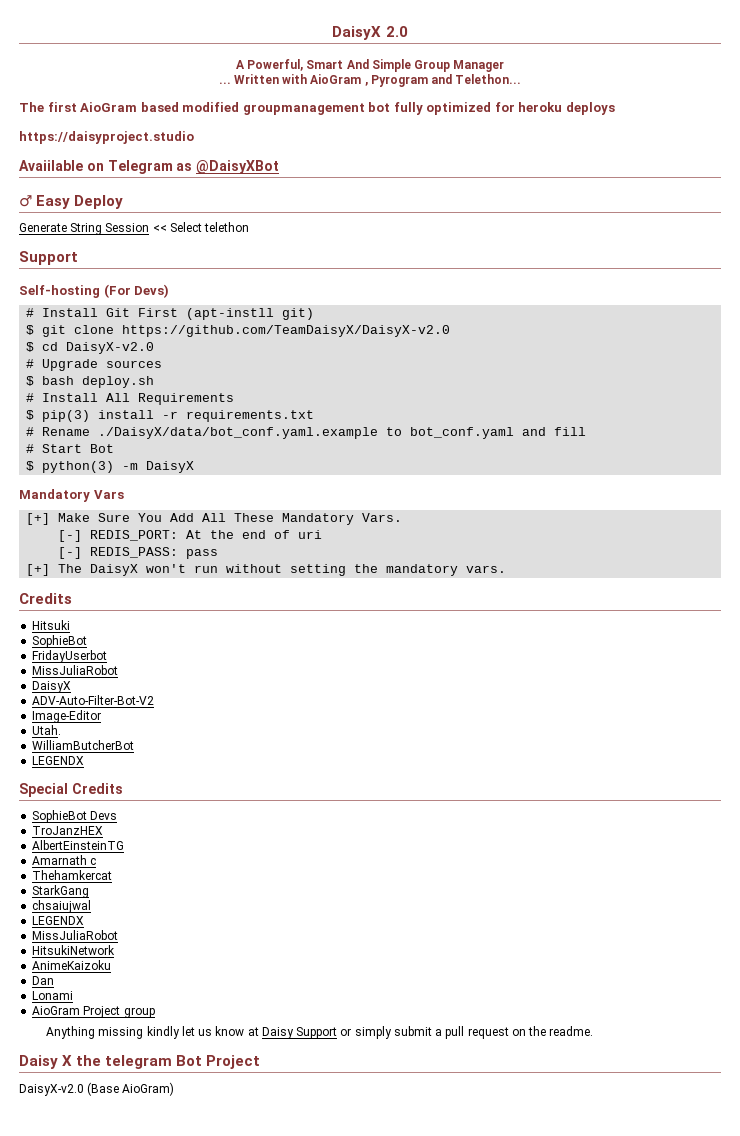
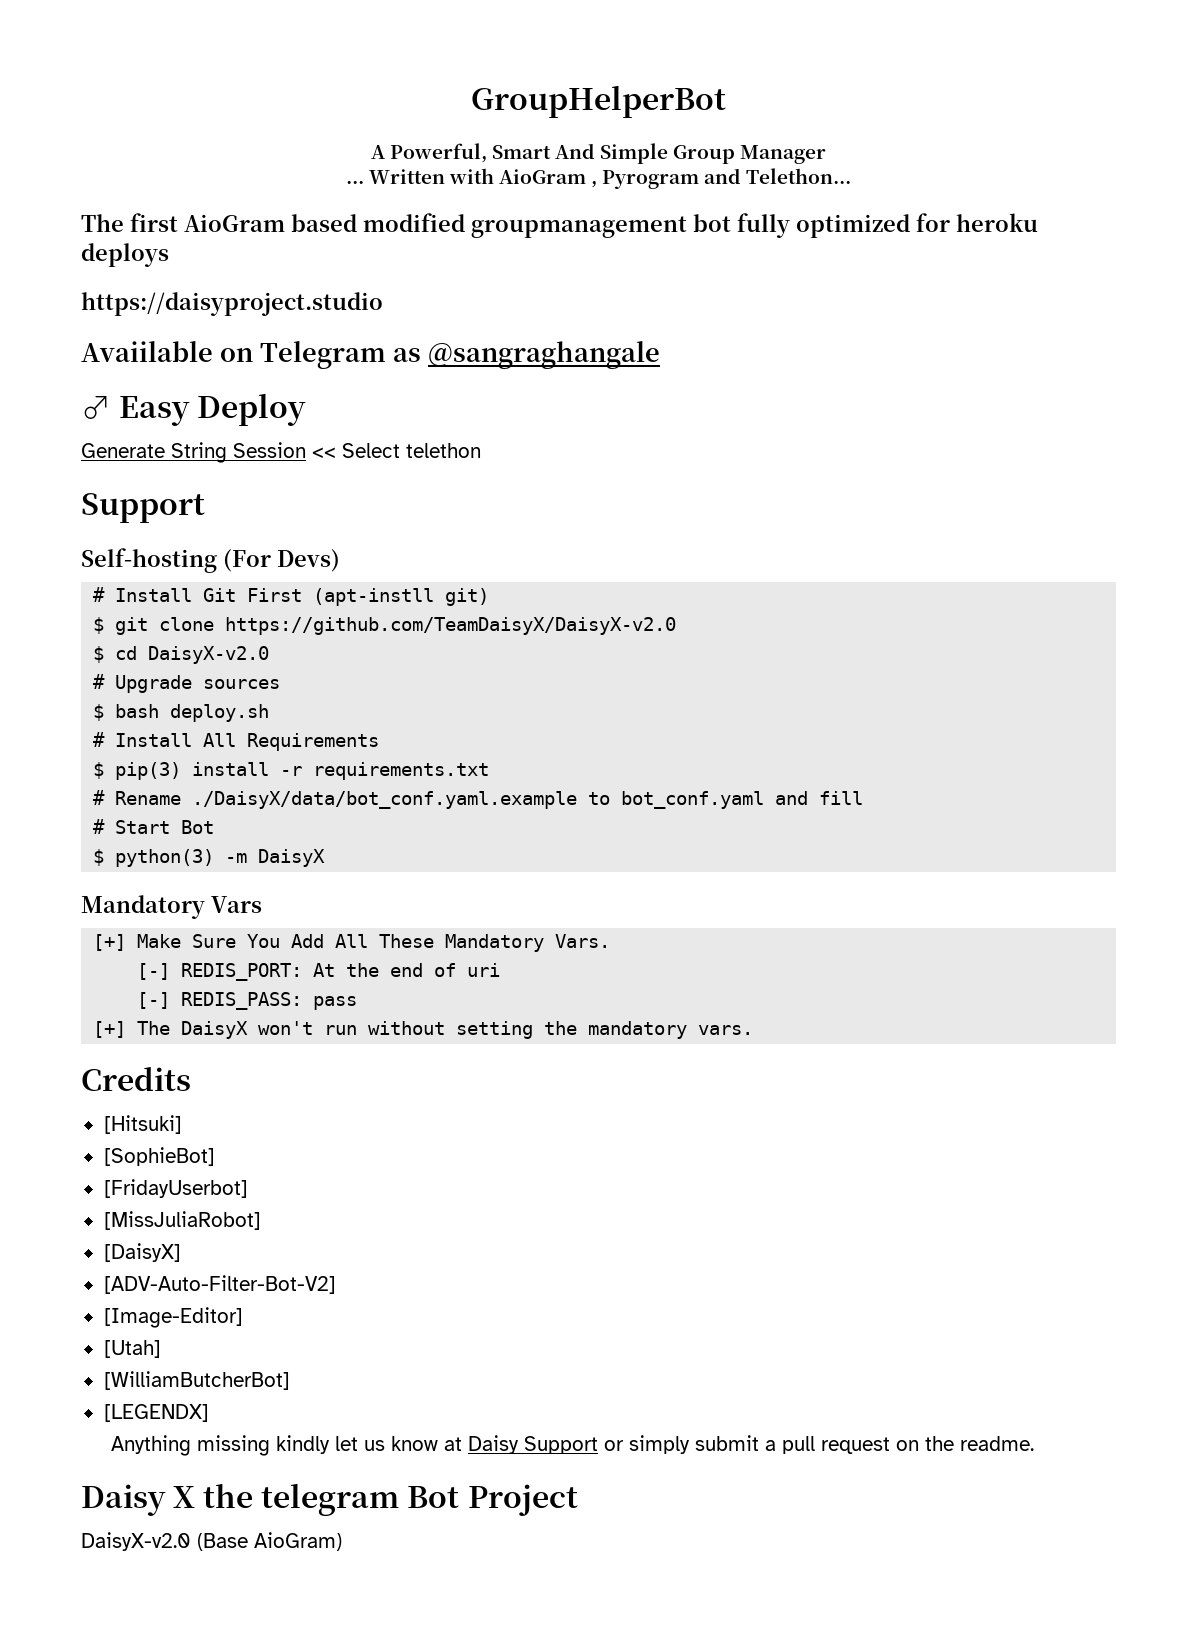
[332,26,408,40] DaisyX 2.0 -> [471,85,726,118] GroupHelperBot
[196,160,280,174] @DaisyXBot -> [427,341,660,369] @sangraghangale
[32,620,71,630] [32,635,88,648] [32,650,108,663] [32,665,119,675] [32,681,72,693] [32,695,155,705] [32,710,102,723] [32,725,62,735] [32,740,135,750] [32,756,85,765] [19,783,123,797] [32,810,118,823] [32,826,104,835] [32,840,125,850] [32,855,97,865] [32,870,113,880] [32,885,90,898] [32,900,92,913] [32,916,85,925] [32,930,119,940] [32,945,116,955] [32,960,112,970] [32,976,55,985] [32,991,74,1000] [32,1006,155,1018] Hitsuki // SophieBot // FridayUserbot // MissJuliaRobot // DaisyX // ADV-Auto-Filter-Bot-V2 // Image-Editor // Utah. // WilliamButcherBot // LEGENDX // Special Credits // SophieBot Devs // TroJanzHEX // AlbertEinsteinTG // Amarnath c // Thehamkercat // StarkGang // chsaiujwal // LEGENDX // MissJuliaRobot // HitsukiNetwork // AnimeKaizoku // Dan // Lonami // AioGram Project group -> [103,1115,182,1134] [103,1147,215,1166] [103,1179,248,1198] [103,1211,261,1230] [103,1243,181,1262] [103,1275,336,1294] [103,1307,243,1328] [103,1340,161,1358] [103,1371,290,1390] [103,1404,209,1422] [Hitsuki] // [SophieBot] // [FridayUserbot] // [MissJuliaRobot] // [DaisyX] // [ADV-Auto-Filter-Bot-V2] // [Image-Editor] // [Utah] // [WilliamButcherBot] // [LEGENDX]

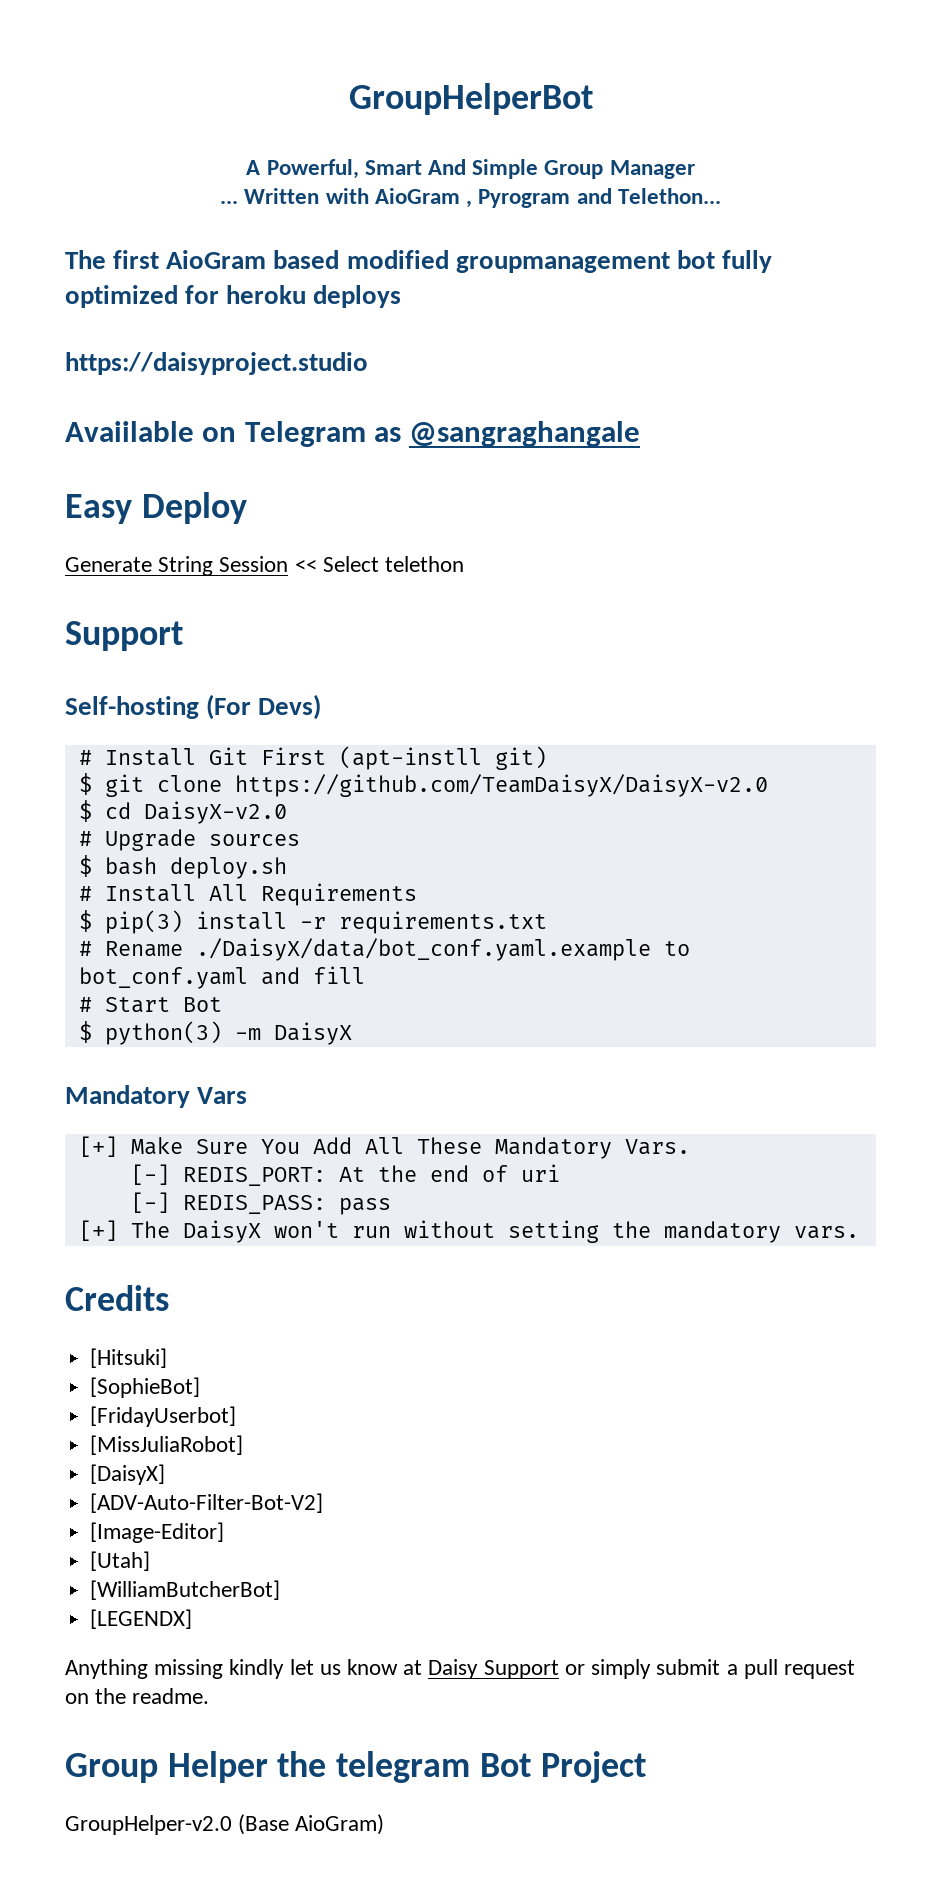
[81,396,111,419] ♂ -> (641, 434) none
[81,1484,196,1516] Daisy X -> [65,1751,268,1783] Group Helper
[81,1532,191,1551] DaisyX-v2.0 -> [65,1815,232,1835] GroupHelper-v2.0

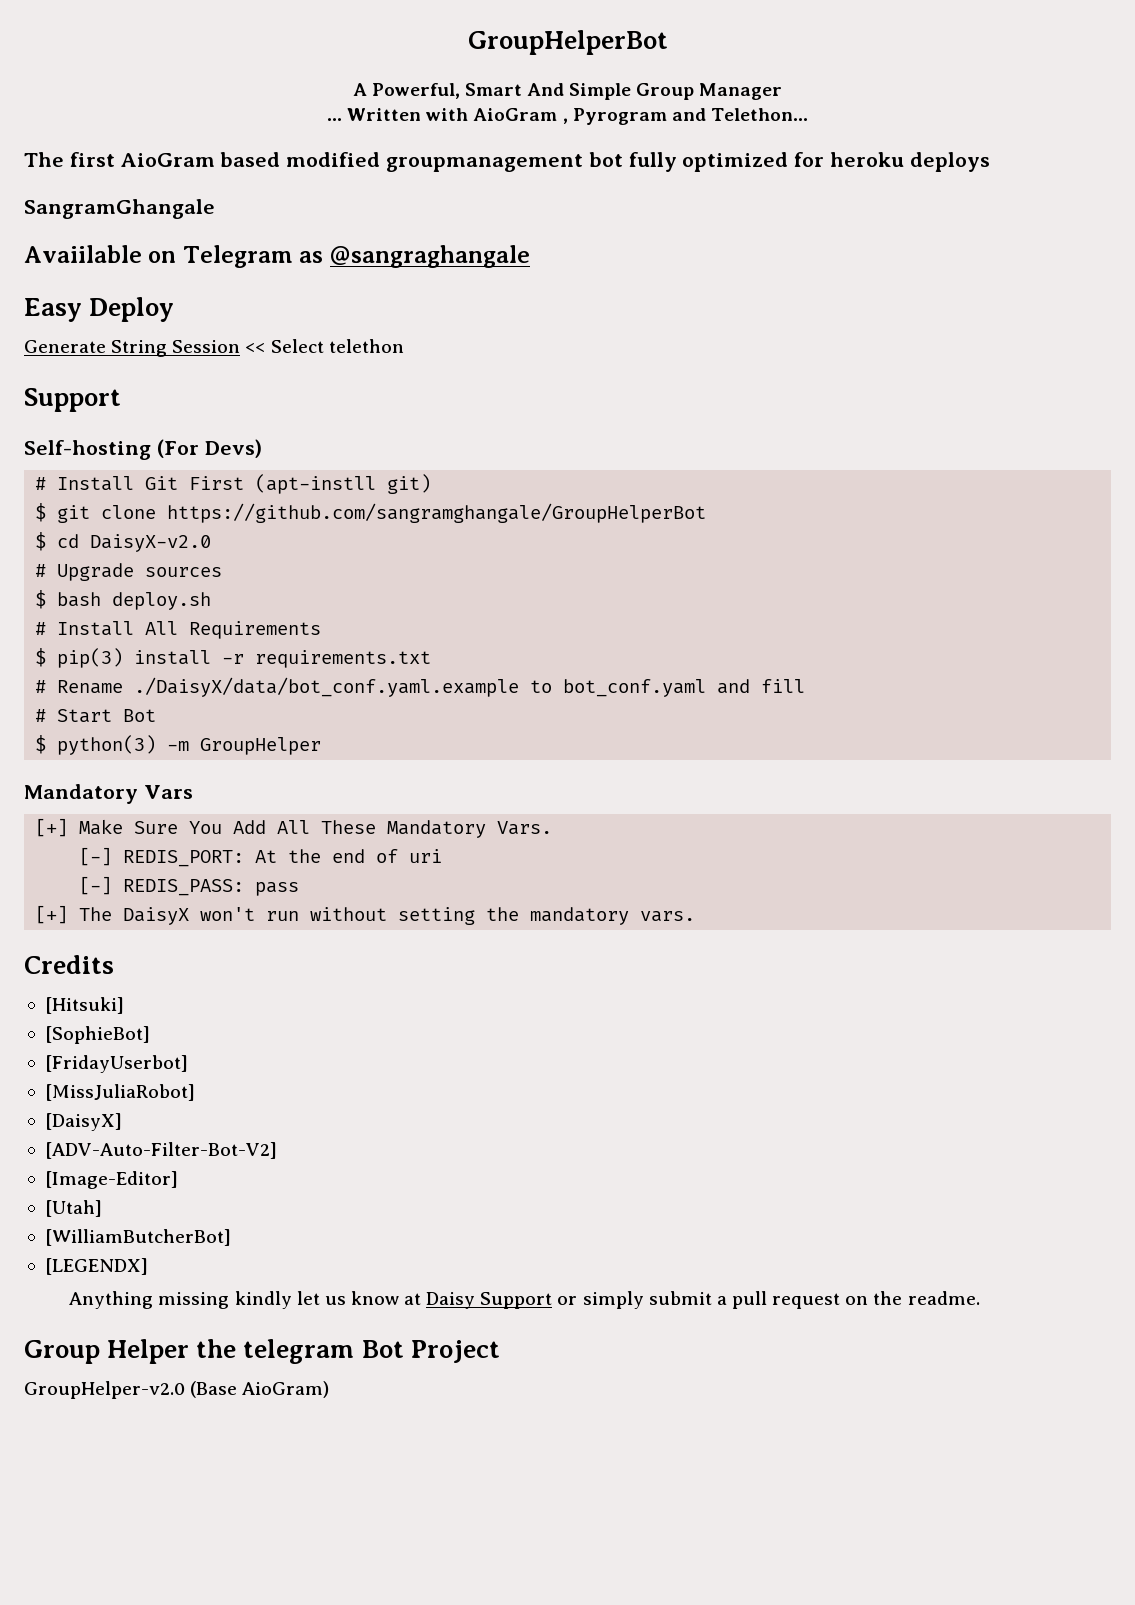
[65,352,368,375] https://daisyproject.studio -> [24,199,215,219] SangramGhangale
[234,774,768,797] https://github.com/TeamDaisyX/DaisyX-v2.0 -> [167,503,707,523] https://github.com/sangramghangale/GroupHelperBot
[273,1022,352,1045] DaisyX -> [200,737,322,755] GroupHelper

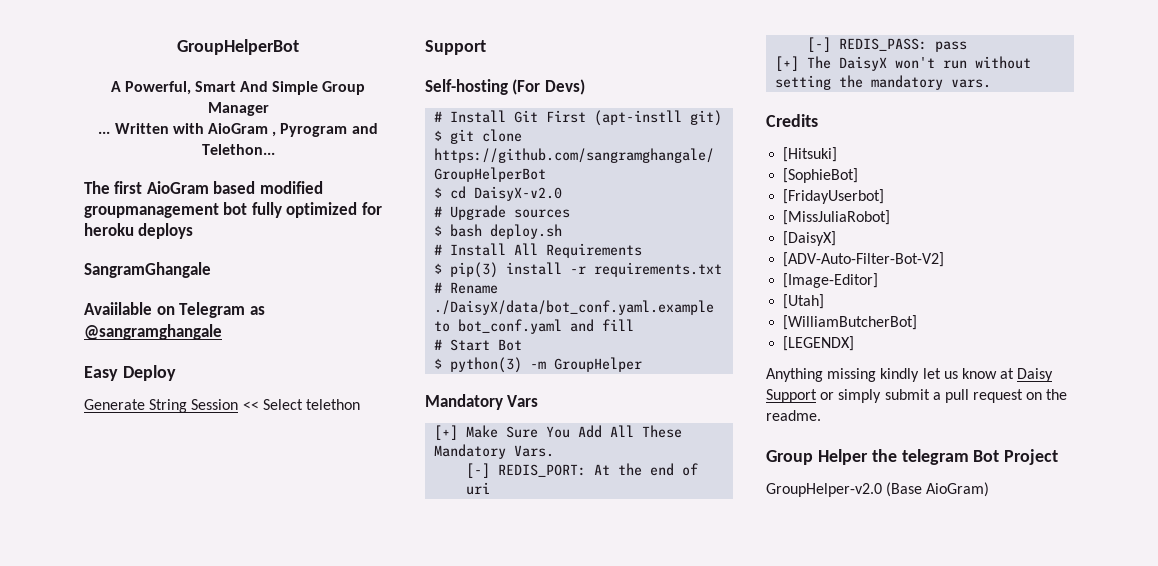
[329,245,530,268] @sangraghangale -> [84,324,222,340] @sangramghangale

